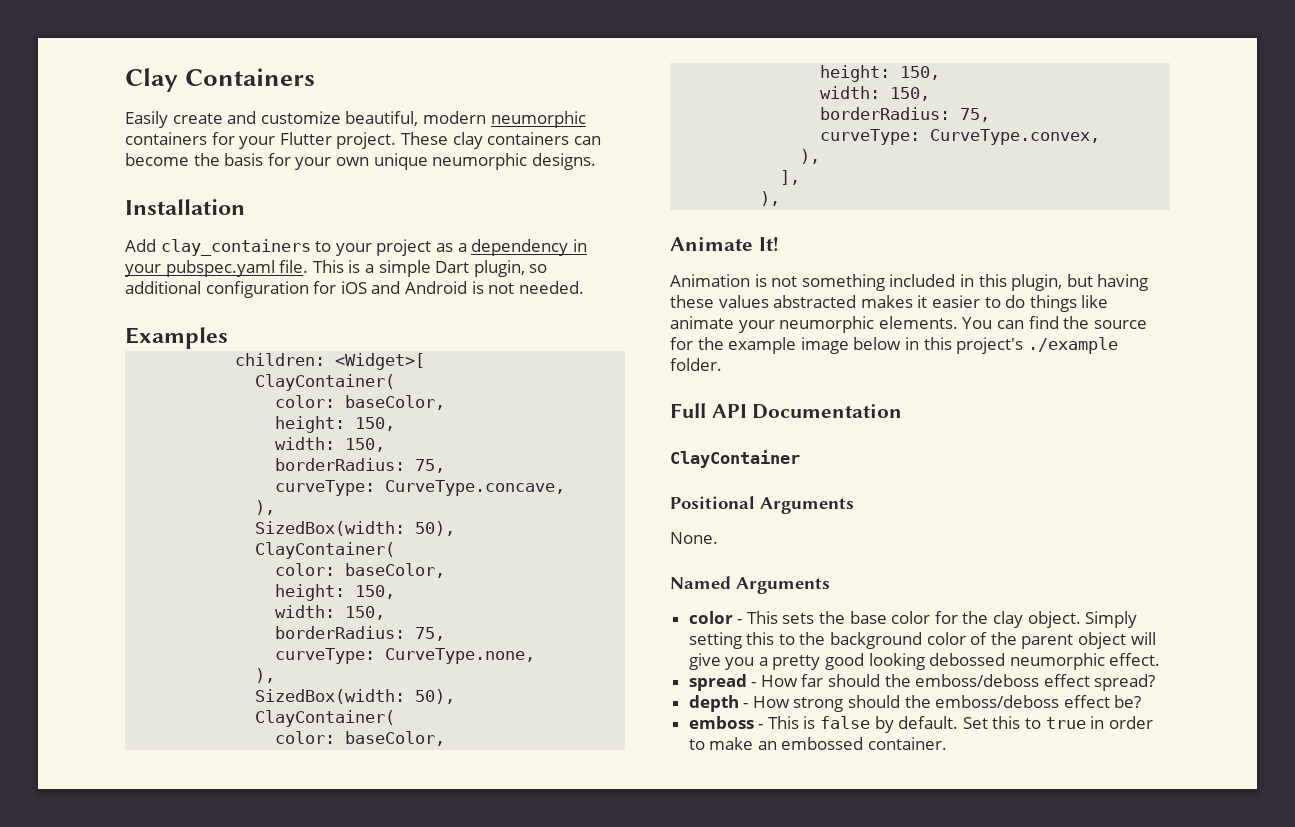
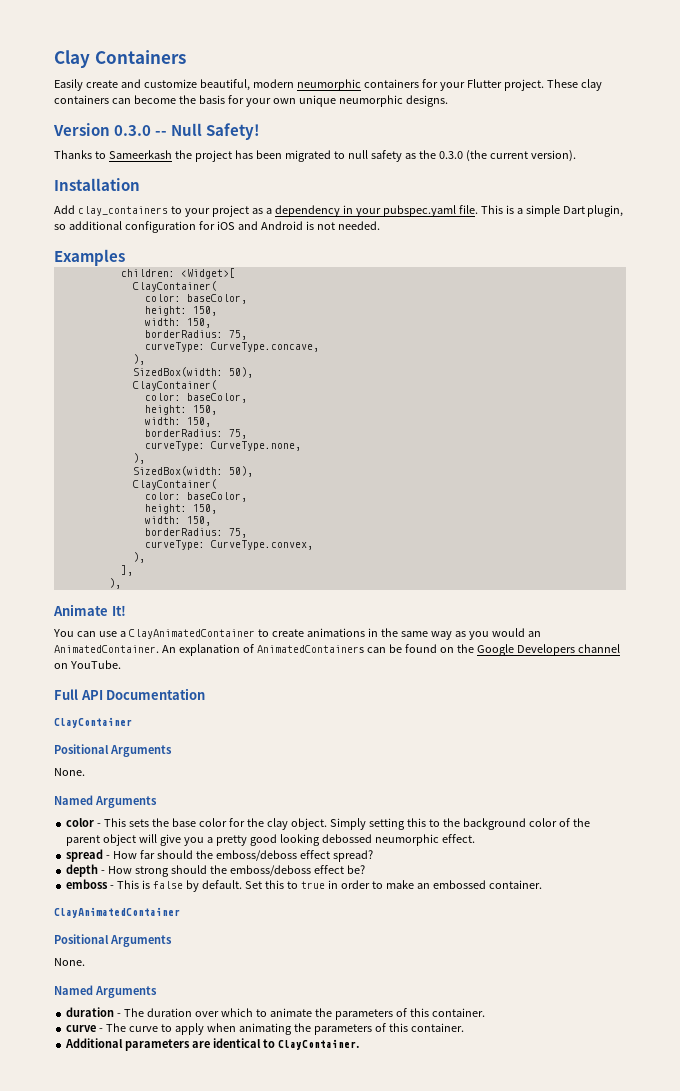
(596, 161) none -> [53,123,261,140] [54,150,576,162] // Version 0.3.0 -- Null Safety! // Thanks to Sameerkash the project has been migrated to null safety as the 0.3.0 (the current version).
[670,274,1149,291] [670,295,1109,312] [670,316,1147,333] [670,337,1118,354] [670,358,722,371] Animation is not something included in this plugin, but having these values abstracted makes it easier to do things like animate your neumorphic elements. You can find the source for the example image below in this project's ./example folder. -> [53,628,541,640] [54,644,620,656] [54,660,121,669] You can use a ClayAnimatedContainer to create animations in the same way as you would an AnimatedContainer. An explanation of AnimatedContainers can be found on the Google Developers channel on YouTube.
(948, 743) none -> [54,907,180,918] [54,934,172,947] [54,958,85,966] [54,985,157,998] [66,1007,485,1020] [66,1023,464,1035] [65,1038,360,1051] // ClayAnimatedContainer // Positional Arguments // None. // Named Arguments // duration - The duration over which to animate the parameters of this container. // curve - The curve to apply when animating the parameters of this container. // Additional parameters are identical to ClayContainer.

